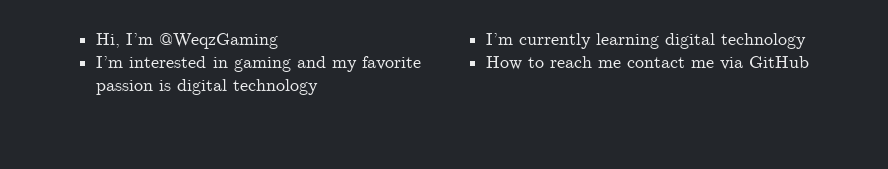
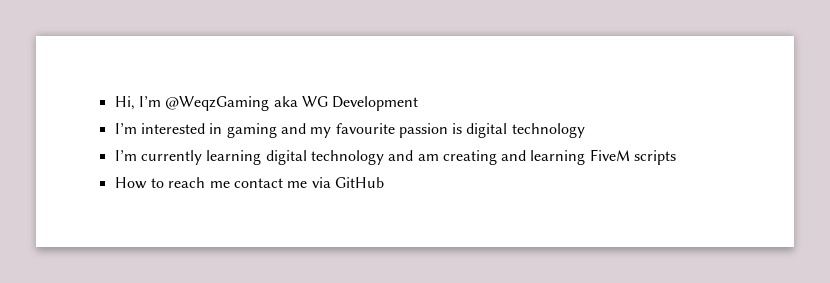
(279, 41) none -> [273,96,419,111] aka WG Development
[362,56,421,70] favorite -> [335,123,395,134] favourite
(807, 41) none -> [388,149,677,165] and am creating and learning FiveM scripts

